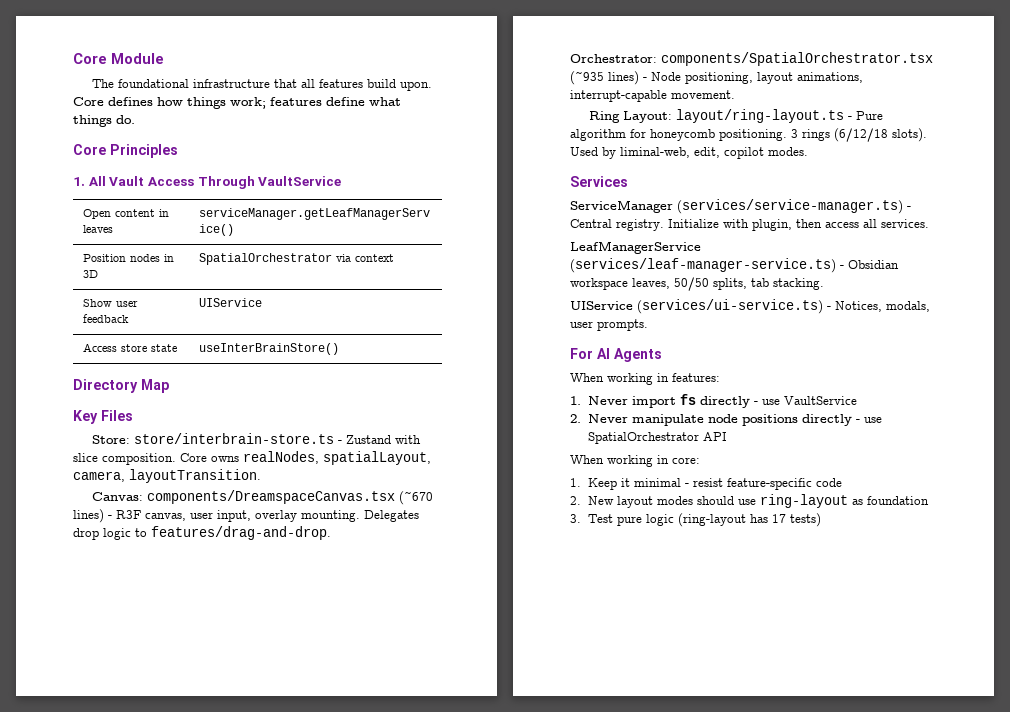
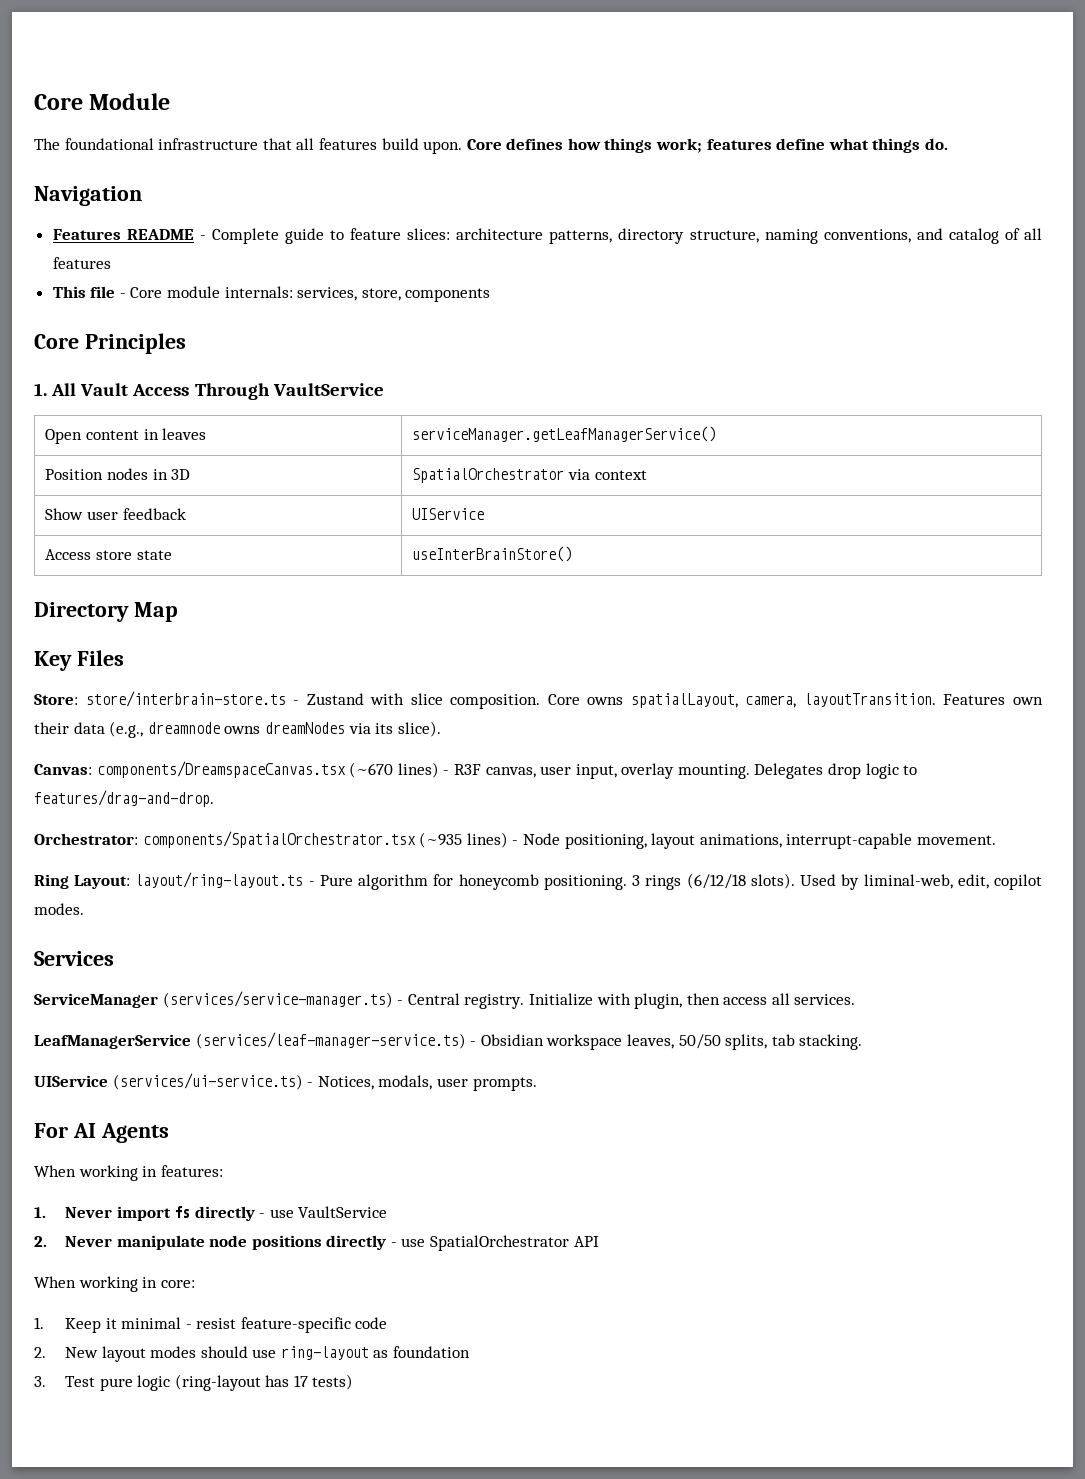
(135, 119) none -> [34,186,142,206] [52,228,1043,244] [52,257,111,269] [52,286,491,302] // Navigation // Features README - Complete guide to feature slices: architecture patterns, directory structure, naming conventions, and catalog of all features // This file - Core module internals: services, store, components
[243,451,319,464] realNodes, -> (624, 701) none
(261, 476) none -> [943,694,1043,705] [34,721,441,738] Features own their data (e.g., dreamnode owns dreamNodes via its slice).

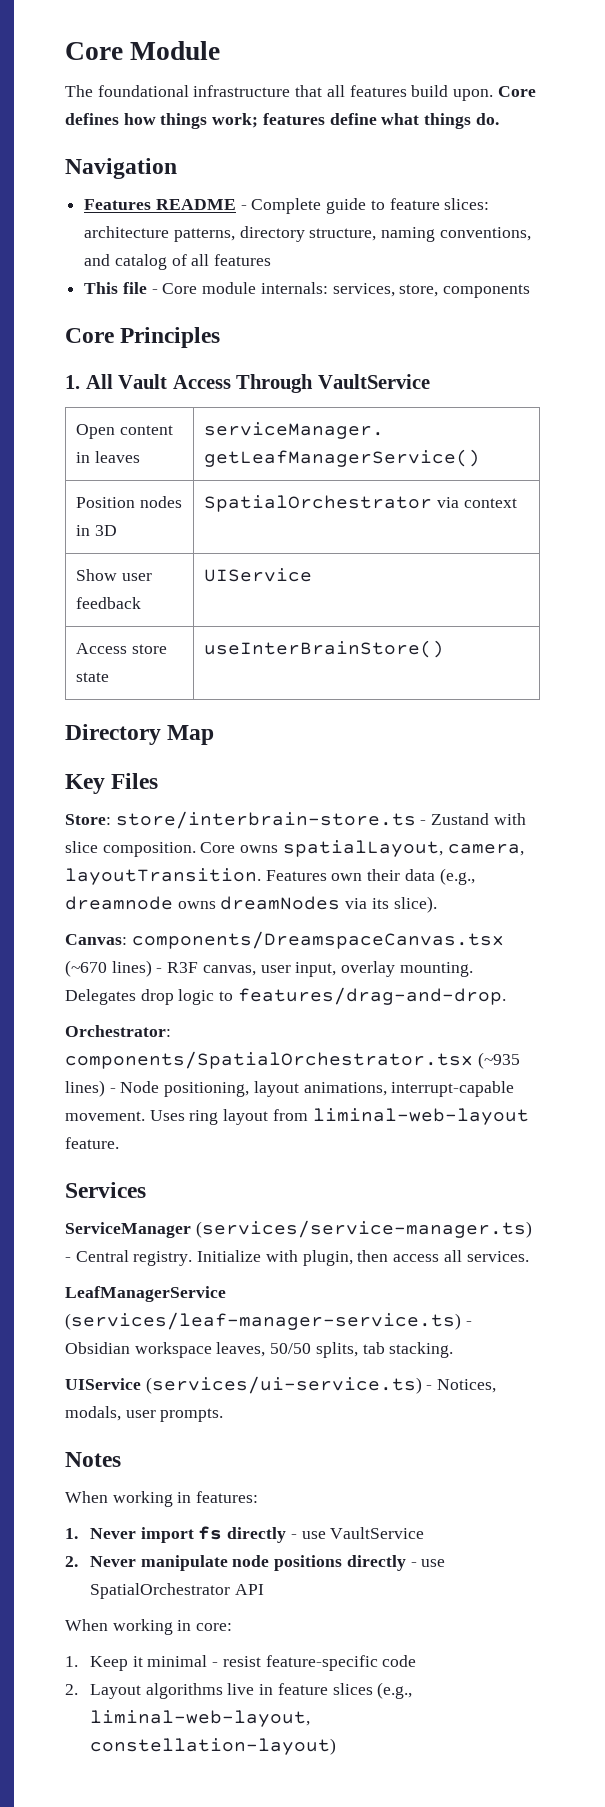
[34,872,1043,890] [34,903,84,915] // Ring Layout: layout/ring-layout.ts - Pure algorithm for honeycomb positioning. 3 rings (6/12/18 slots). Used by liminal-web, edit, copilot modes. -> [149,1108,529,1125] [65,1137,119,1149] Uses ring layout from liminal-web-layout feature.
[34,1123,169,1143] For AI Agents -> [65,1452,121,1467] Notes
[64,1346,471,1362] [34,1374,354,1391] New layout modes should use ring-layout as foundation // 3. Test pure logic (ring-layout has 17 tests) -> [90,1682,413,1699] [90,1710,311,1727] [90,1738,337,1755] Layout algorithms live in feature slices (e.g., liminal-web-layout, constellation-layout)

